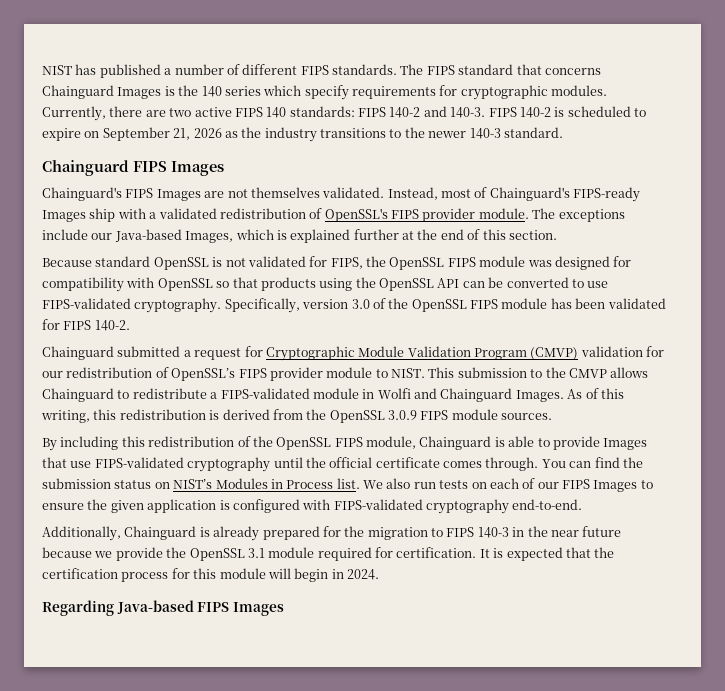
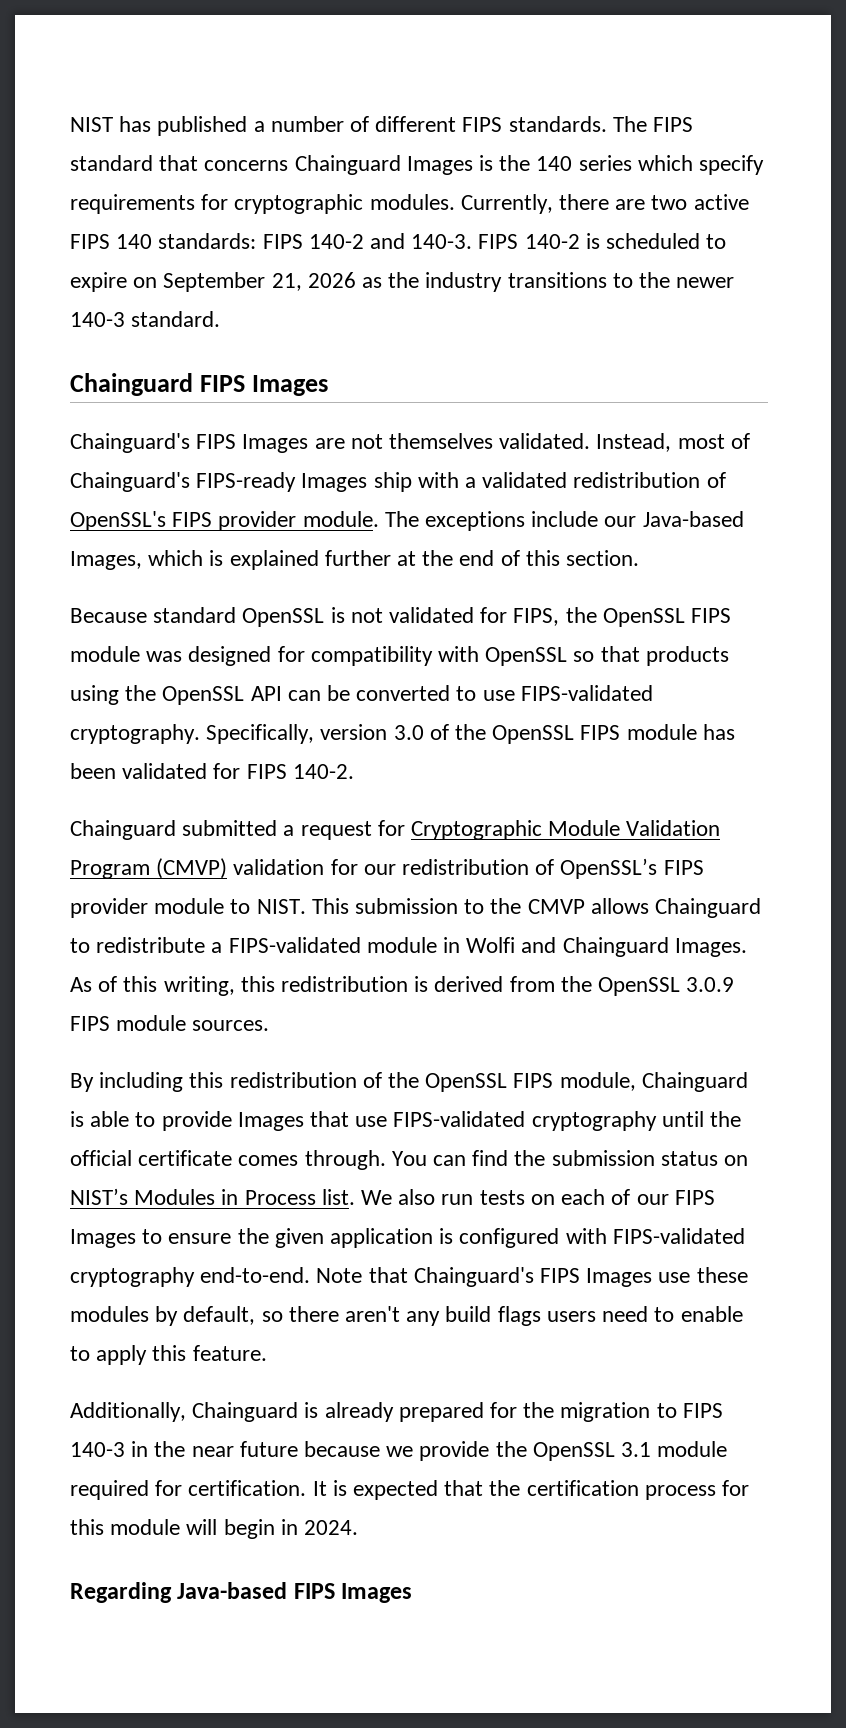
(583, 504) none -> [316,1267,748,1287] [70,1306,743,1326] [70,1345,267,1365] Note that Chainguard's FIPS Images use these modules by default, so there aren't any build flags users need to enable to apply this feature.

